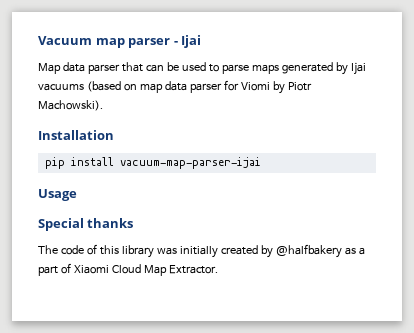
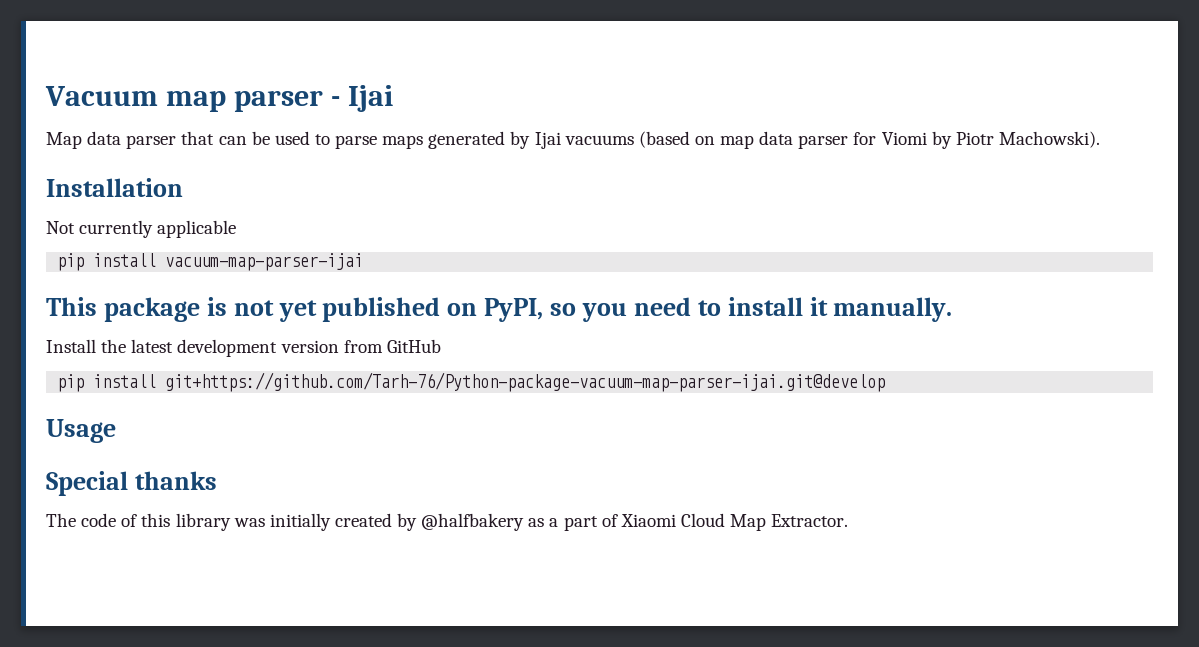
(114, 135) none -> [46,220,237,238] // Not currently applicable
(261, 163) none -> [46,297,953,322] [46,339,441,357] [57,372,886,392] // This package is not yet published on PyPI, so you need to install it manually. // Install the latest development version from GitHub // pip install git+https://github.com/Tarh-76/Python-package-vacuum-map-parser-ijai.git@develop

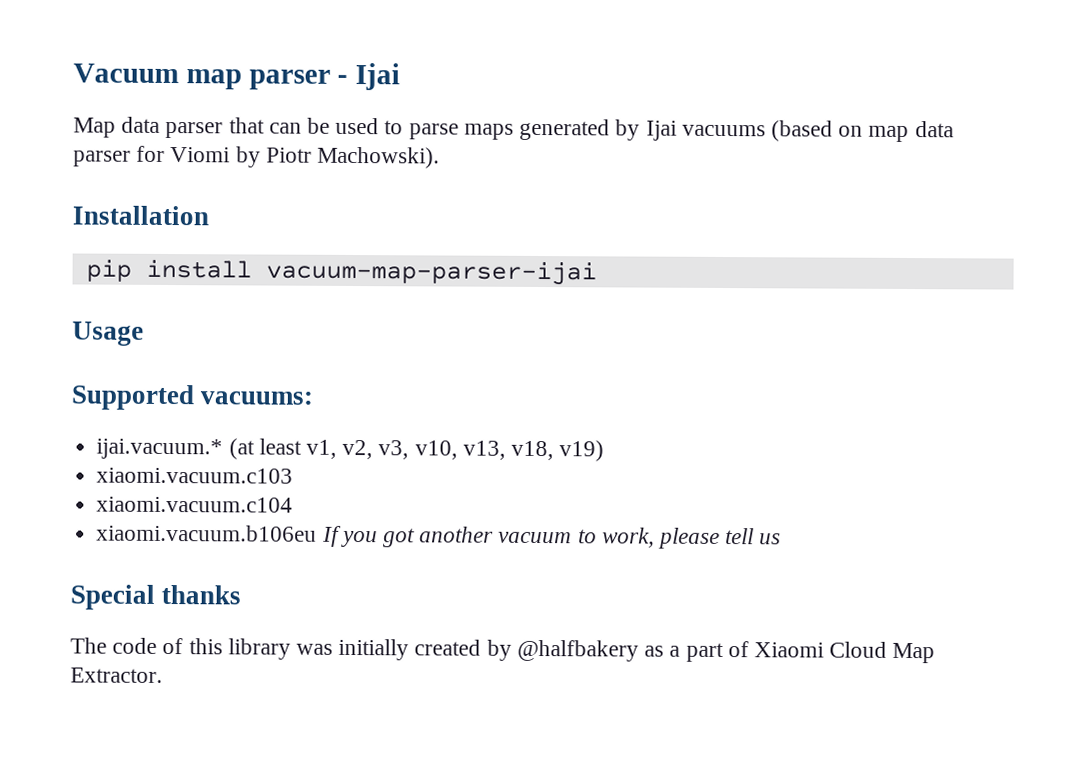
[46,220,237,238] // Not currently applicable -> (209, 215) none
[46,297,953,322] [46,339,441,357] [57,372,886,392] [46,419,116,443] This package is not yet published on PyPI, so you need to install it manually. // Install the latest development version from GitHub // pip install git+https://github.com/Tarh-76/Python-package-vacuum-map-parser-ijai.git@develop // Usage -> [72,321,144,346] [71,384,314,411] [96,438,605,462] [96,467,294,484] [96,496,294,513] [96,524,782,549] Usage // Supported vacuums: // ijai.vacuum.* (at least v1, v2, v3, v10, v13, v18, v19) // xiaomi.vacuum.c103 // xiaomi.vacuum.c104 // xiaomi.vacuum.b106eu If you got another vacuum to work, please tell us

